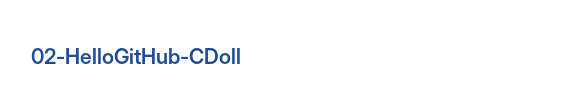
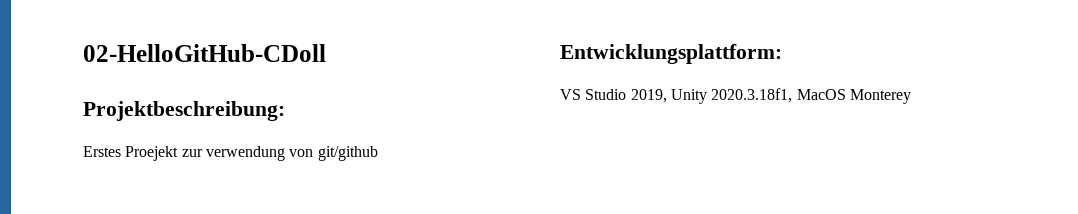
(241, 56) none -> [83,101,285,121] [83,146,378,161] [560,44,782,64] [560,88,911,104] // Projektbeschreibung: // Erstes Proejekt zur verwendung von git/github // Entwicklungsplattform: // VS Studio 2019, Unity 2020.3.18f1, MacOS Monterey

